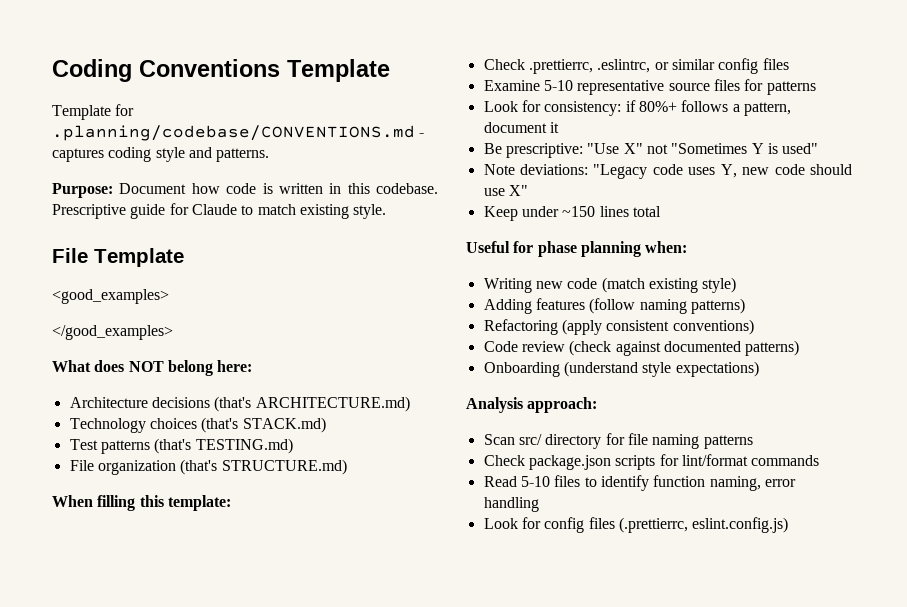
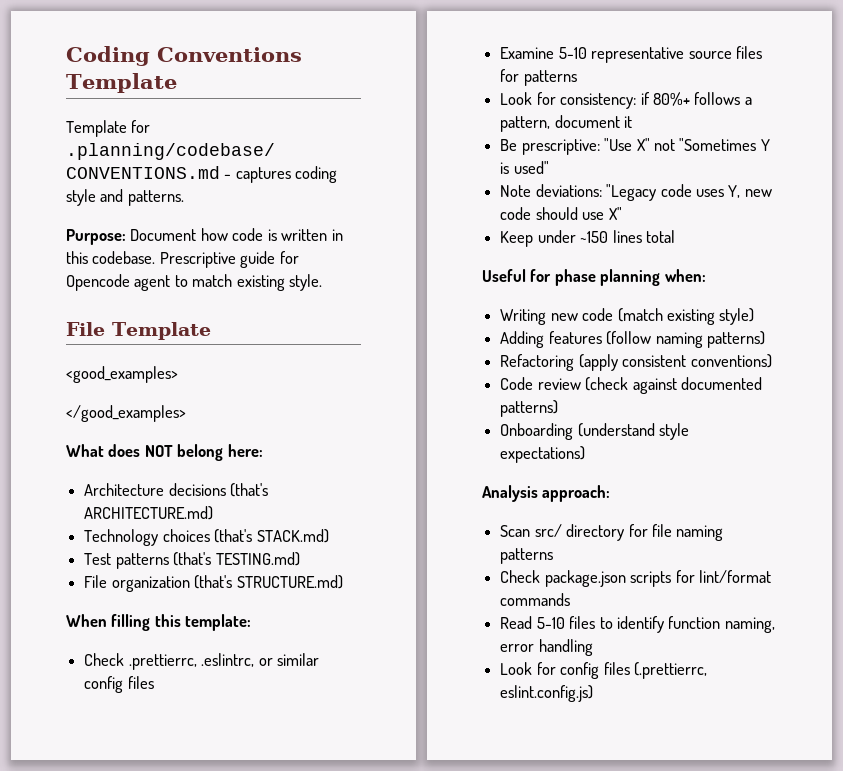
[191,204,237,215] Claude -> [66,274,171,291] Opencode agent

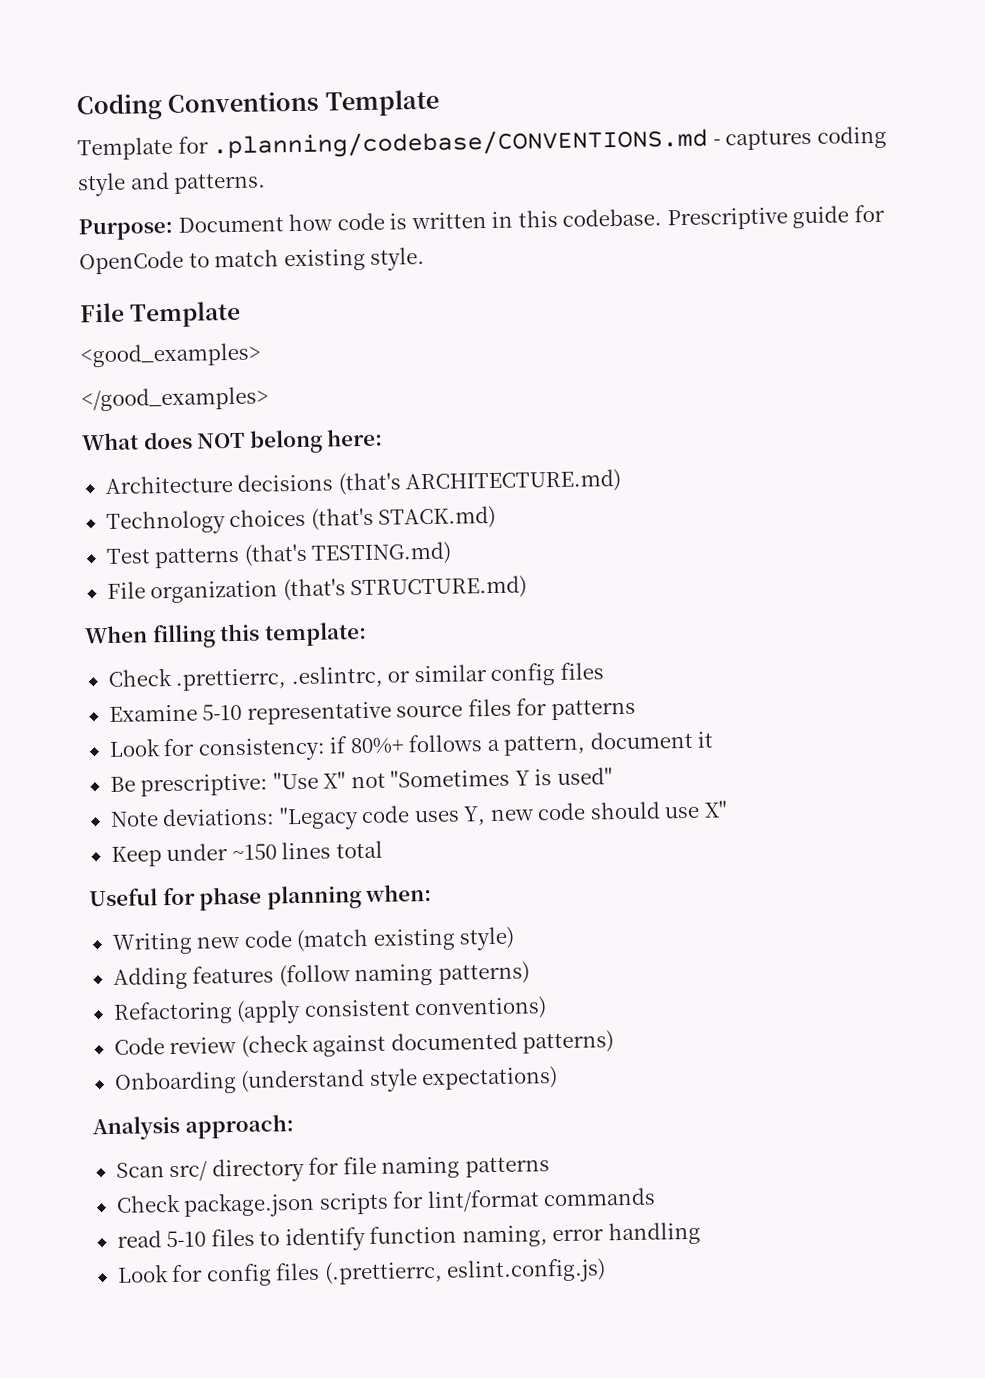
[66,274,171,291] Opencode agent -> [79,250,184,275] OpenCode
[500,616,533,629] Read -> [116,1230,162,1248] read

